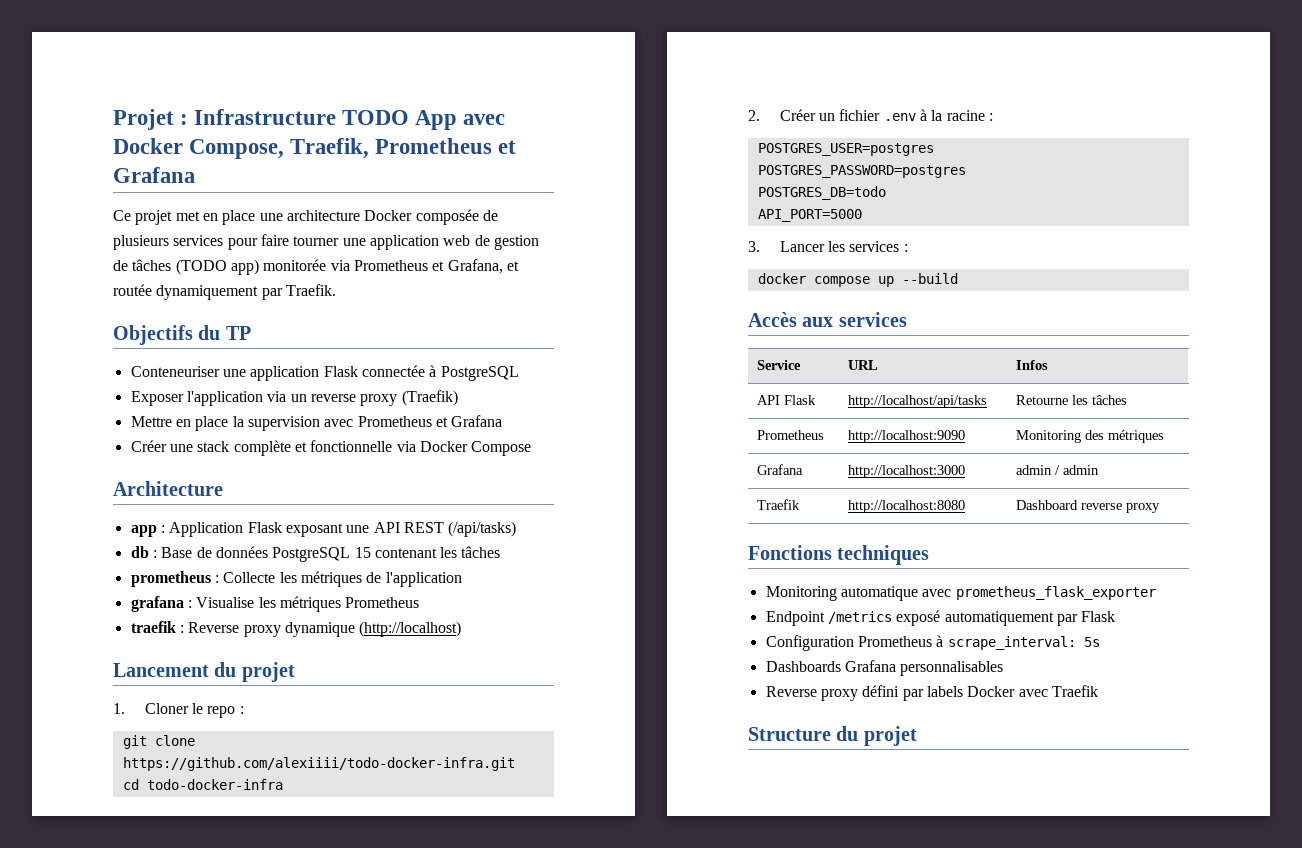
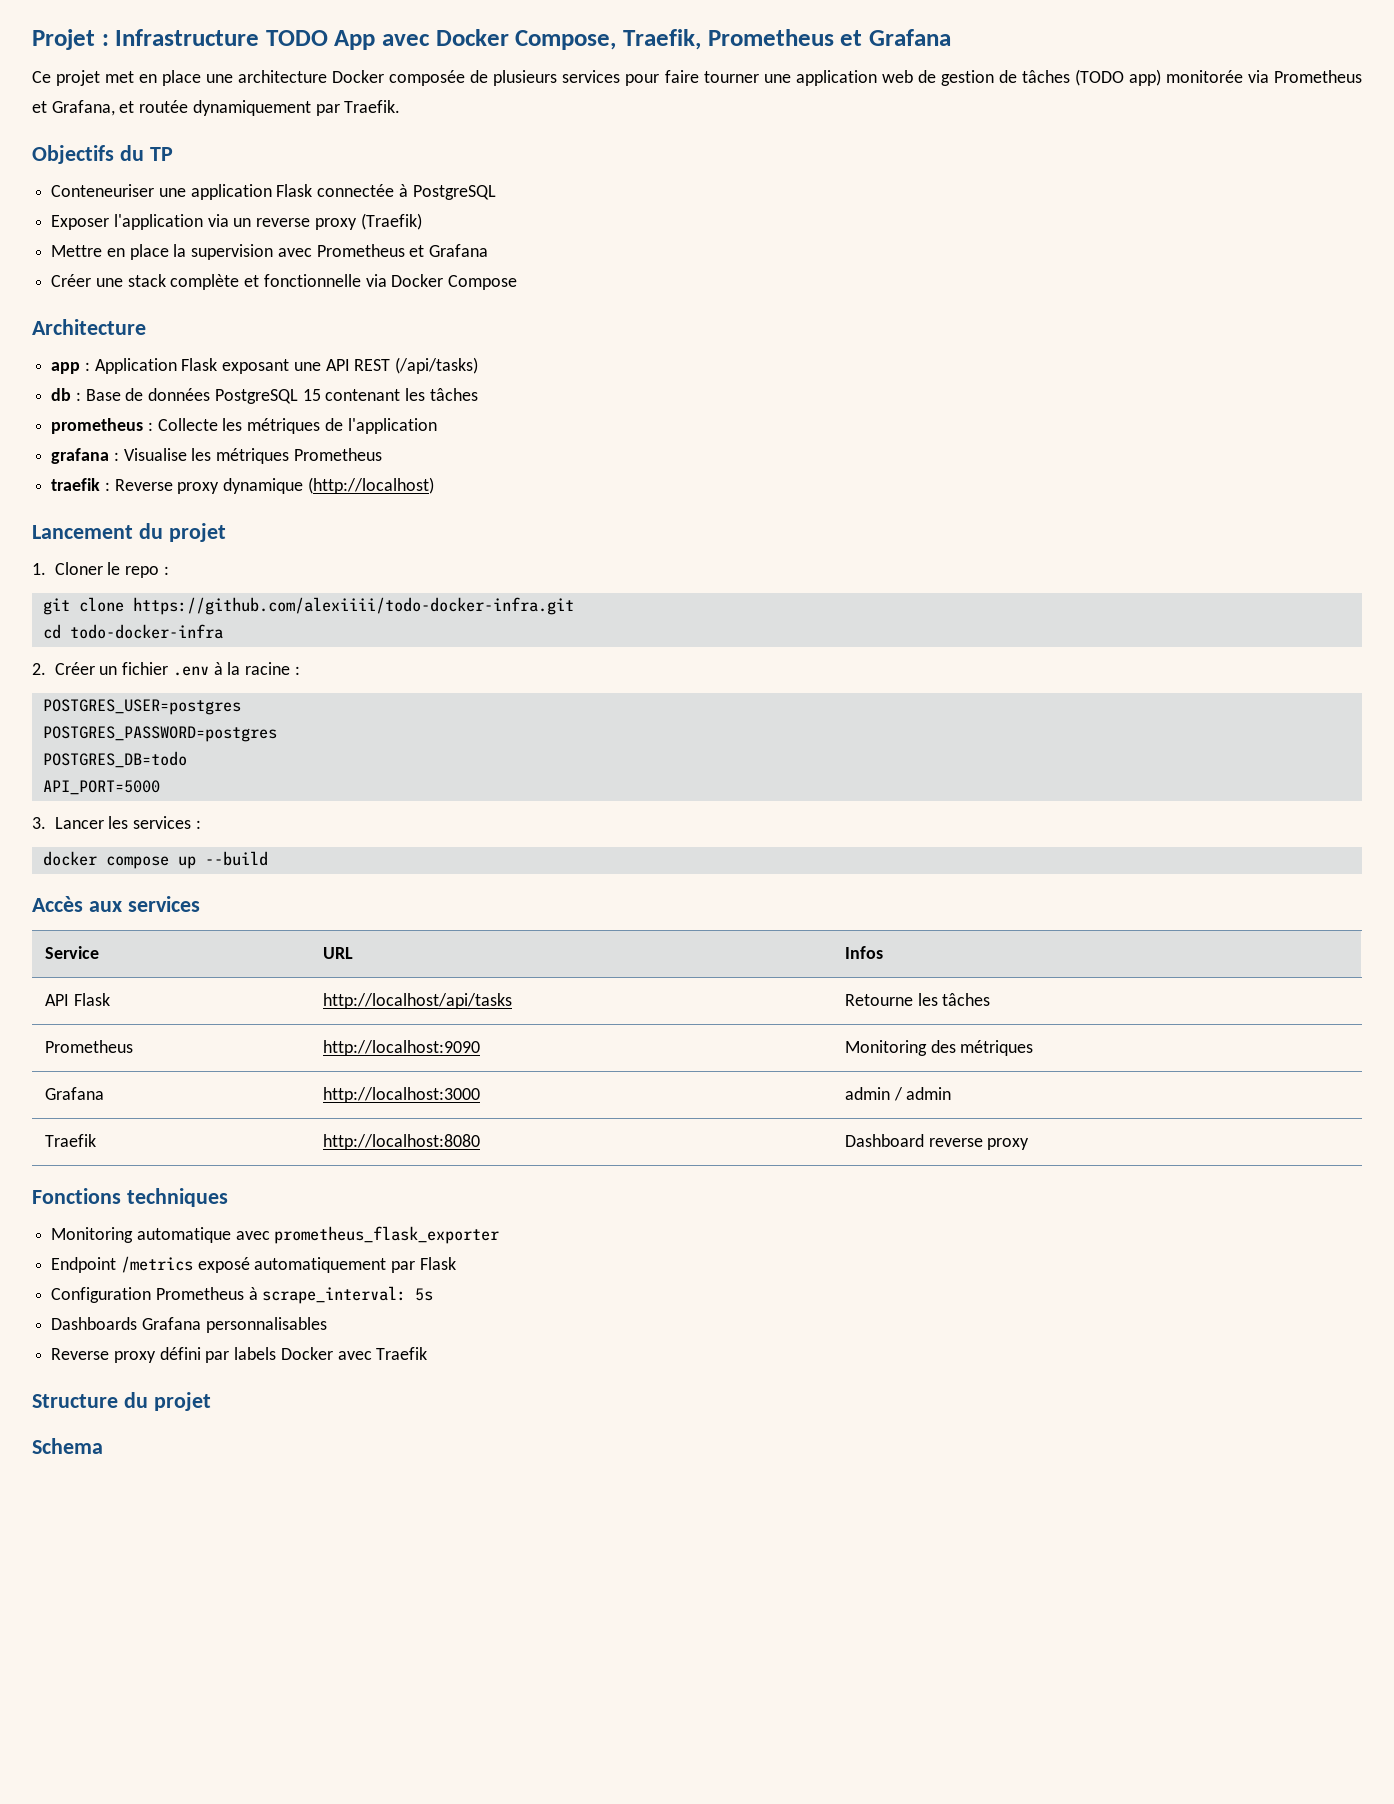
(917, 736) none -> [32,1438,103,1454] // Schema

